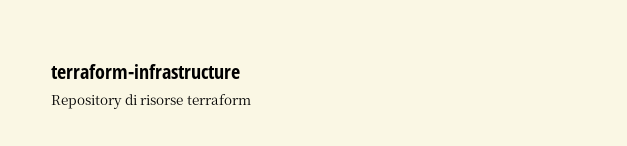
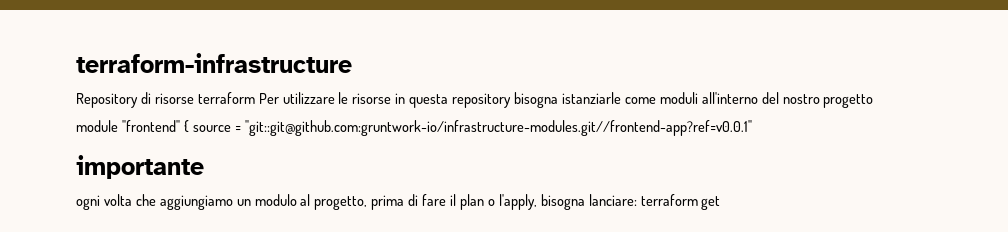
(251, 99) none -> [258,92,874,108] [76,120,752,136] [76,155,204,179] [76,194,721,210] Per utilizzare le risorse in questa repository bisogna istanziarle come moduli all'interno del nostro progetto // module "frontend" { source = "git::git@github.com:gruntwork-io/infrastructure-modules.git//frontend-app?ref=v0.0.1" // importante // ogni volta che aggiungiamo un modulo al progetto, prima di fare il plan o l'apply, bisogna lanciare: terraform get

